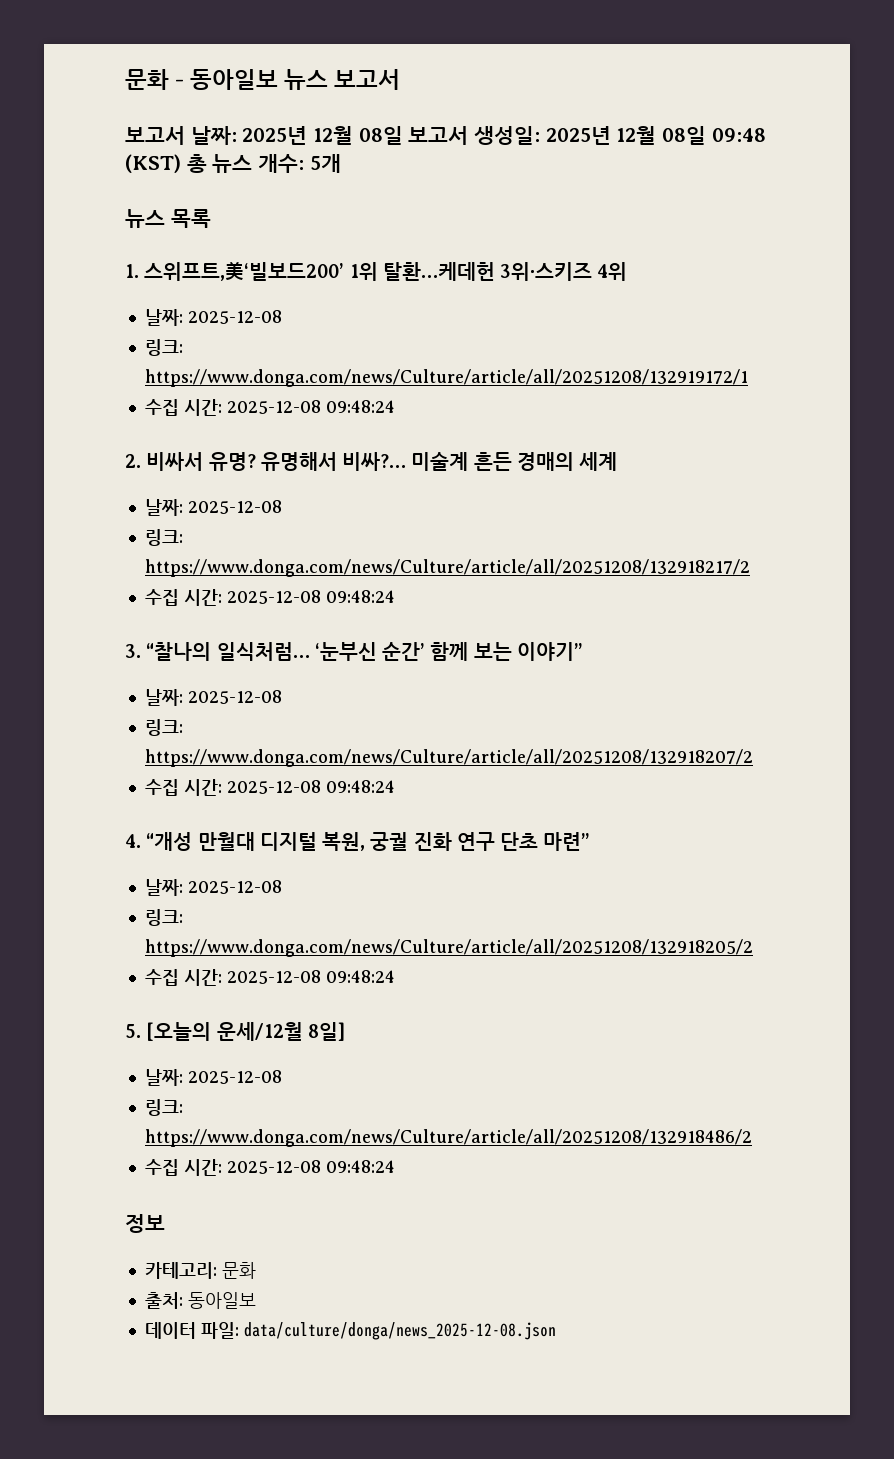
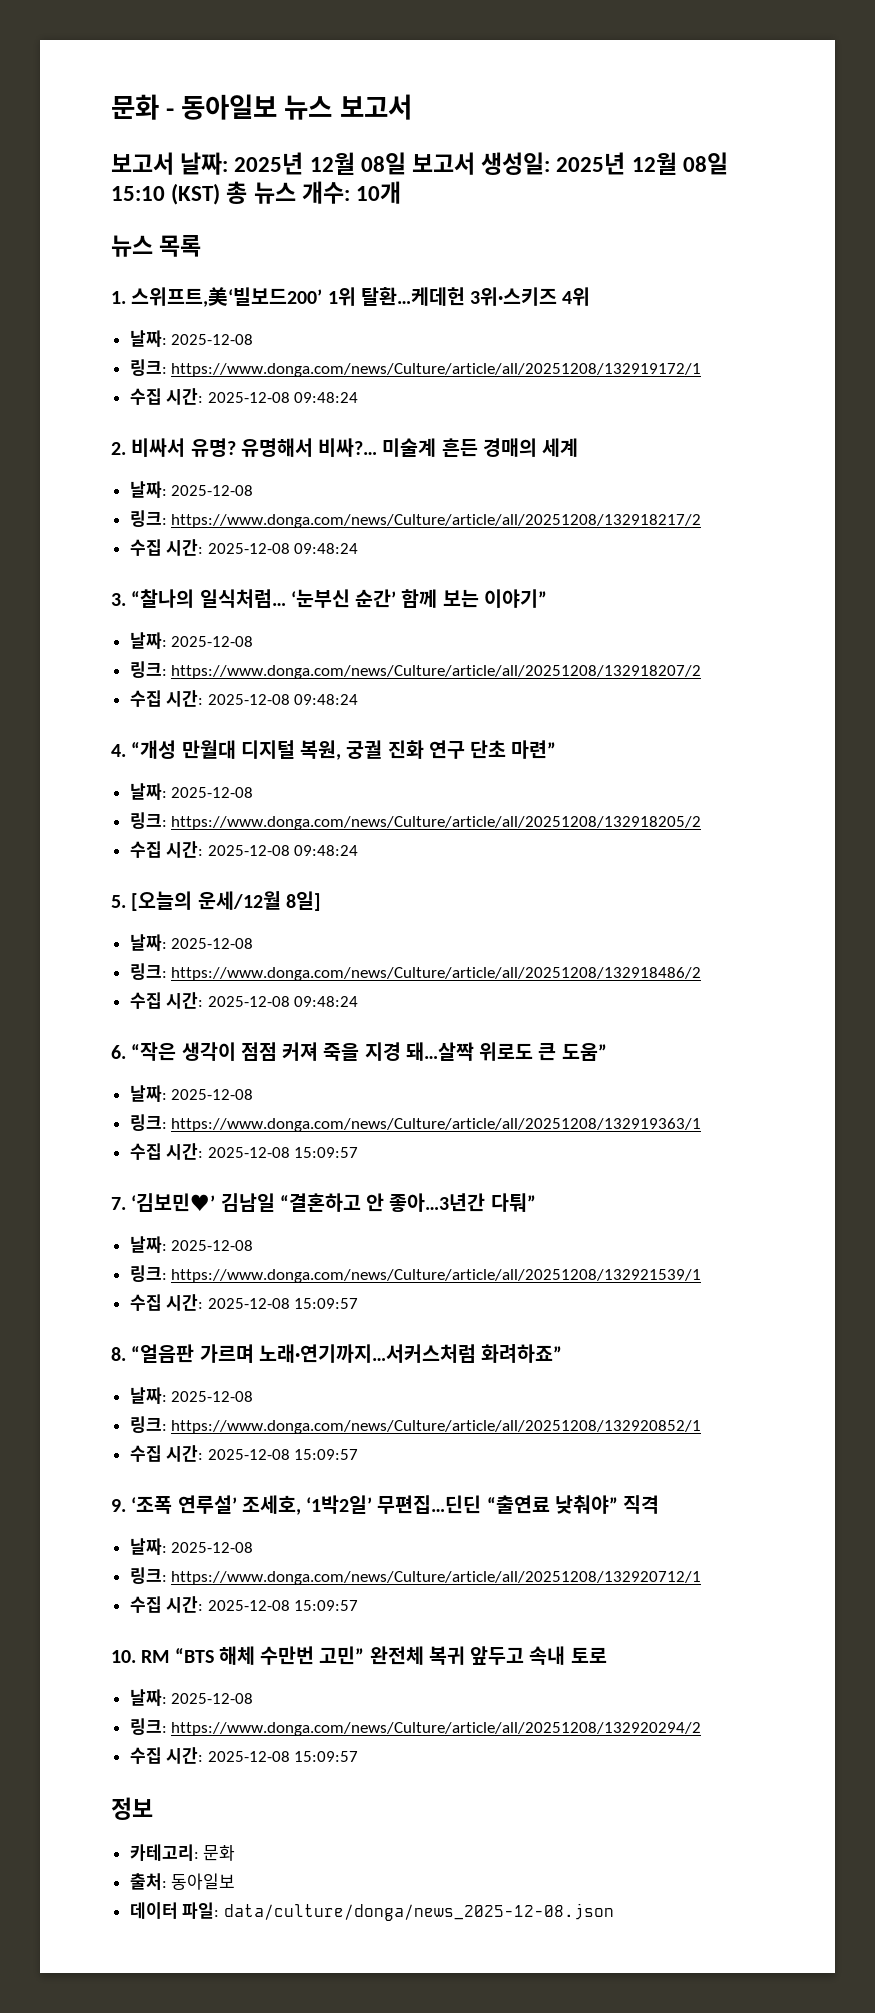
[711,128,766,142] 09:48 -> [111,186,165,201] 15:10
[309,154,341,173] 5개 -> [356,181,402,204] 10개
(395, 1166) none -> [111,1042,607,1061] [129,1085,254,1102] [129,1114,702,1132] [129,1143,359,1160] [111,1193,536,1212] [129,1236,254,1253] [129,1265,702,1283] [129,1294,359,1311] [111,1344,563,1363] [129,1387,254,1404] [129,1416,702,1434] [129,1445,359,1462] [111,1495,660,1515] [129,1538,254,1555] [129,1567,702,1585] [129,1596,359,1613] [111,1646,607,1665] [129,1689,254,1706] [129,1718,702,1736] [129,1747,359,1764] // 6. “작은 생각이 점점 커져 죽을 지경 돼…살짝 위로도 큰 도움” // 날짜: 2025-12-08 // 링크: https://www.donga.com/news/Culture/article/all/20251208/132919363/1 // 수집 시간: 2025-12-08 15:09:57 // 7. ‘김보민♥’ 김남일 “결혼하고 안 좋아…3년간 다퉈” // 날짜: 2025-12-08 // 링크: https://www.donga.com/news/Culture/article/all/20251208/132921539/1 // 수집 시간: 2025-12-08 15:09:57 // 8. “얼음판 가르며 노래·연기까지…서커스처럼 화려하죠” // 날짜: 2025-12-08 // 링크: https://www.donga.com/news/Culture/article/all/20251208/132920852/1 // 수집 시간: 2025-12-08 15:09:57 // 9. ‘조폭 연루설’ 조세호, ‘1박2일’ 무편집…딘딘 “출연료 낮춰야” 직격 // 날짜: 2025-12-08 // 링크: https://www.donga.com/news/Culture/article/all/20251208/132920712/1 // 수집 시간: 2025-12-08 15:09:57 // 10. RM “BTS 해체 수만번 고민” 완전체 복귀 앞두고 속내 토로 // 날짜: 2025-12-08 // 링크: https://www.donga.com/news/Culture/article/all/20251208/132920294/2 // 수집 시간: 2025-12-08 15:09:57

